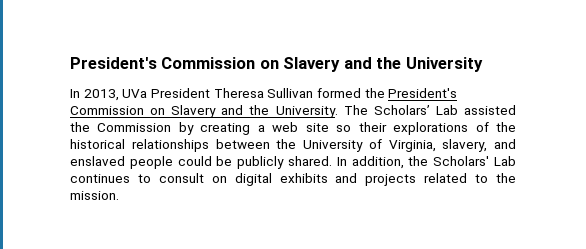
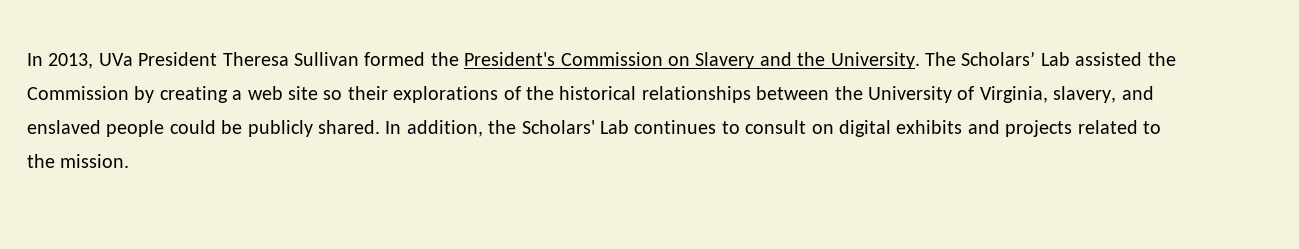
[70,57,483,72] President's Commission on Slavery and the University // -> (27, 59) none

